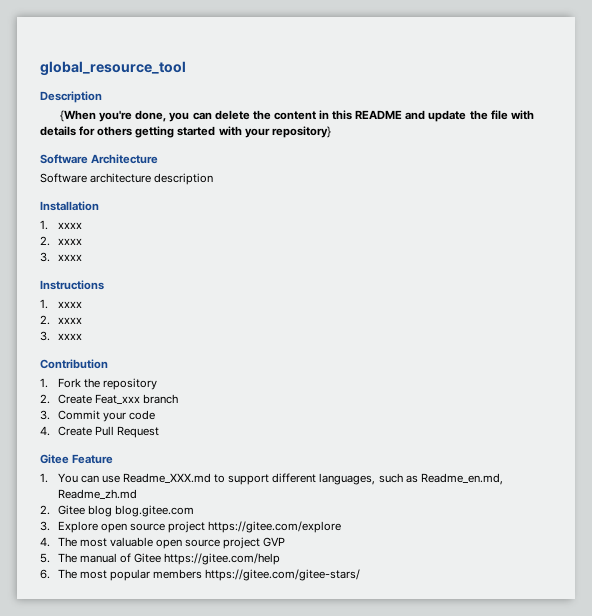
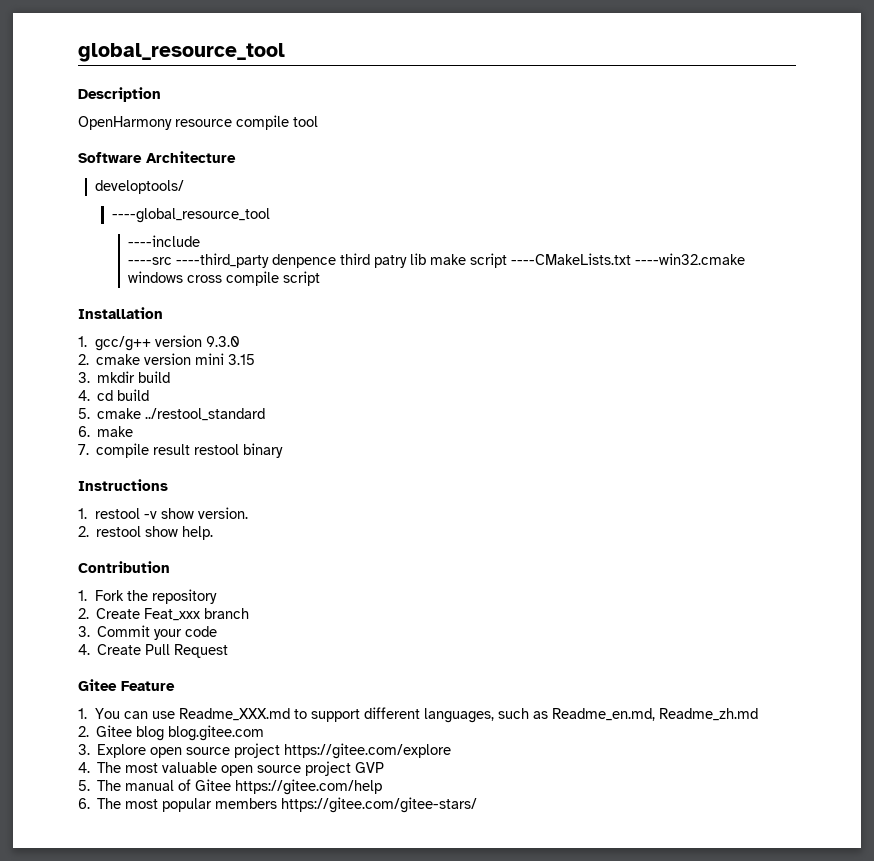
[60,110,534,122] [40,126,331,138] [40,154,159,164] [40,173,214,185] [40,201,99,211] [40,220,82,230] [40,236,82,246] [40,252,82,262] [40,280,104,290] [40,299,82,309] [40,315,82,325] [40,331,82,341] {When you're done, you can delete the content in this README and update the file with details for others getting started with your repository} // Software Architecture // Software architecture description // Installation // 1. xxxx // 2. xxxx // 3. xxxx // Instructions // 1. xxxx // 2. xxxx // 3. xxxx -> [78,115,318,130] [78,151,236,163] [94,180,184,194] [111,208,270,223] [128,235,201,247] [128,253,746,268] [128,271,321,286] [78,307,163,319] [78,335,240,351] [78,353,256,365] [78,371,171,383] [78,389,150,401] [78,408,266,421] [78,426,134,437] [78,443,284,458] [78,479,168,491] [78,507,248,519] [78,526,214,540] OpenHarmony resource compile tool // Software Architecture // developtools/ // ----global_resource_tool // ----include // ----src ----third_party denpence third patry lib make script ----CMakeLists.txt ----win32.cmake windows cross compile script // Installation // 1. gcc/g++ version 9.3.0 // 2. cmake version mini 3.15 // 3. mkdir build // 4. cd build // 5. cmake ../restool_standard // 6. make // 7. compile result restool binary // Instructions // 1. restool -v show version. // 2. restool show help.

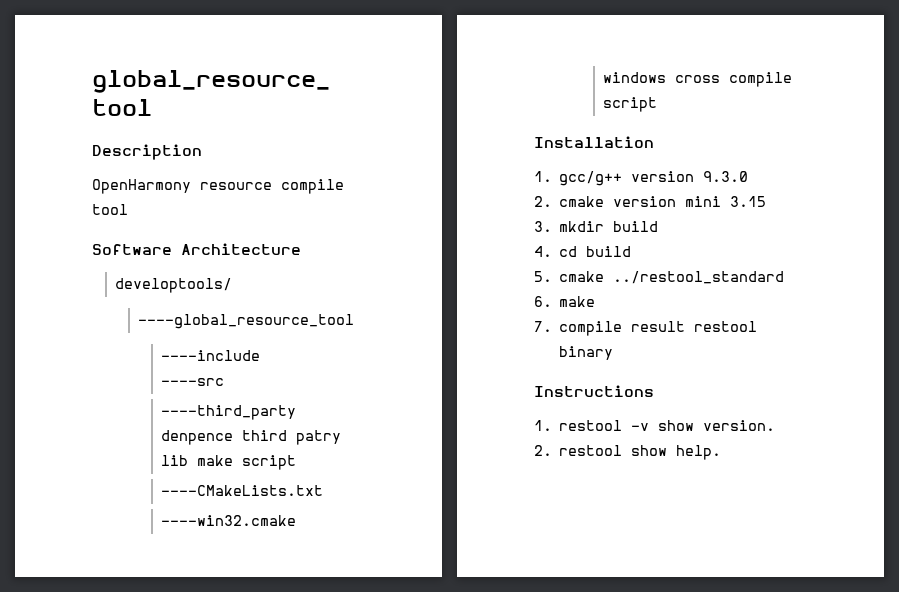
(173, 261) none -> (225, 382) //
(508, 260) none -> (297, 462) //
(632, 259) none -> (324, 490) //
[78,561,170,573] [78,589,217,604] [78,608,250,621] [78,625,218,640] [78,644,229,658] [78,679,175,691] [78,707,758,723] [78,725,265,741] [78,743,452,759] [78,761,385,776] [78,779,383,795] [78,797,478,813] // Contribution // 1. Fork the repository // 2. Create Feat_xxx branch // 3. Commit your code // 4. Create Pull Request // Gitee Feature // 1. You can use Readme_XXX.md to support different languages, such as Readme_en.md, Readme_zh.md // 2. Gitee blog blog.gitee.com // 3. Explore open source project https://gitee.com/explore // 4. The most valuable open source project GVP // 5. The manual of Gitee https://gitee.com/help // 6. The most popular members https://gitee.com/gitee-stars/ -> (722, 452) none

